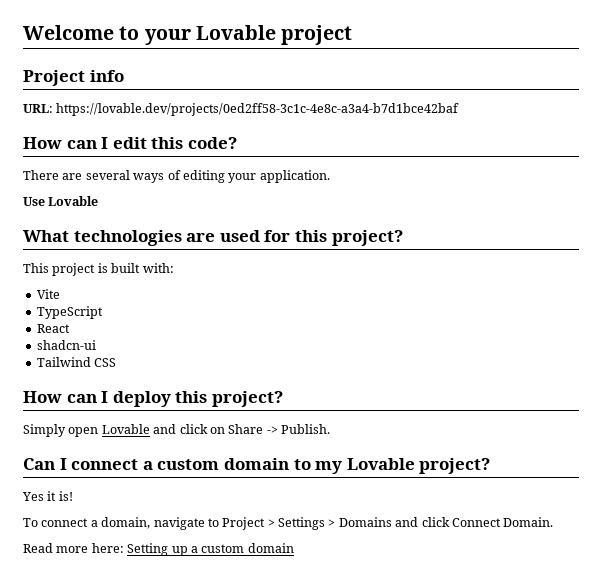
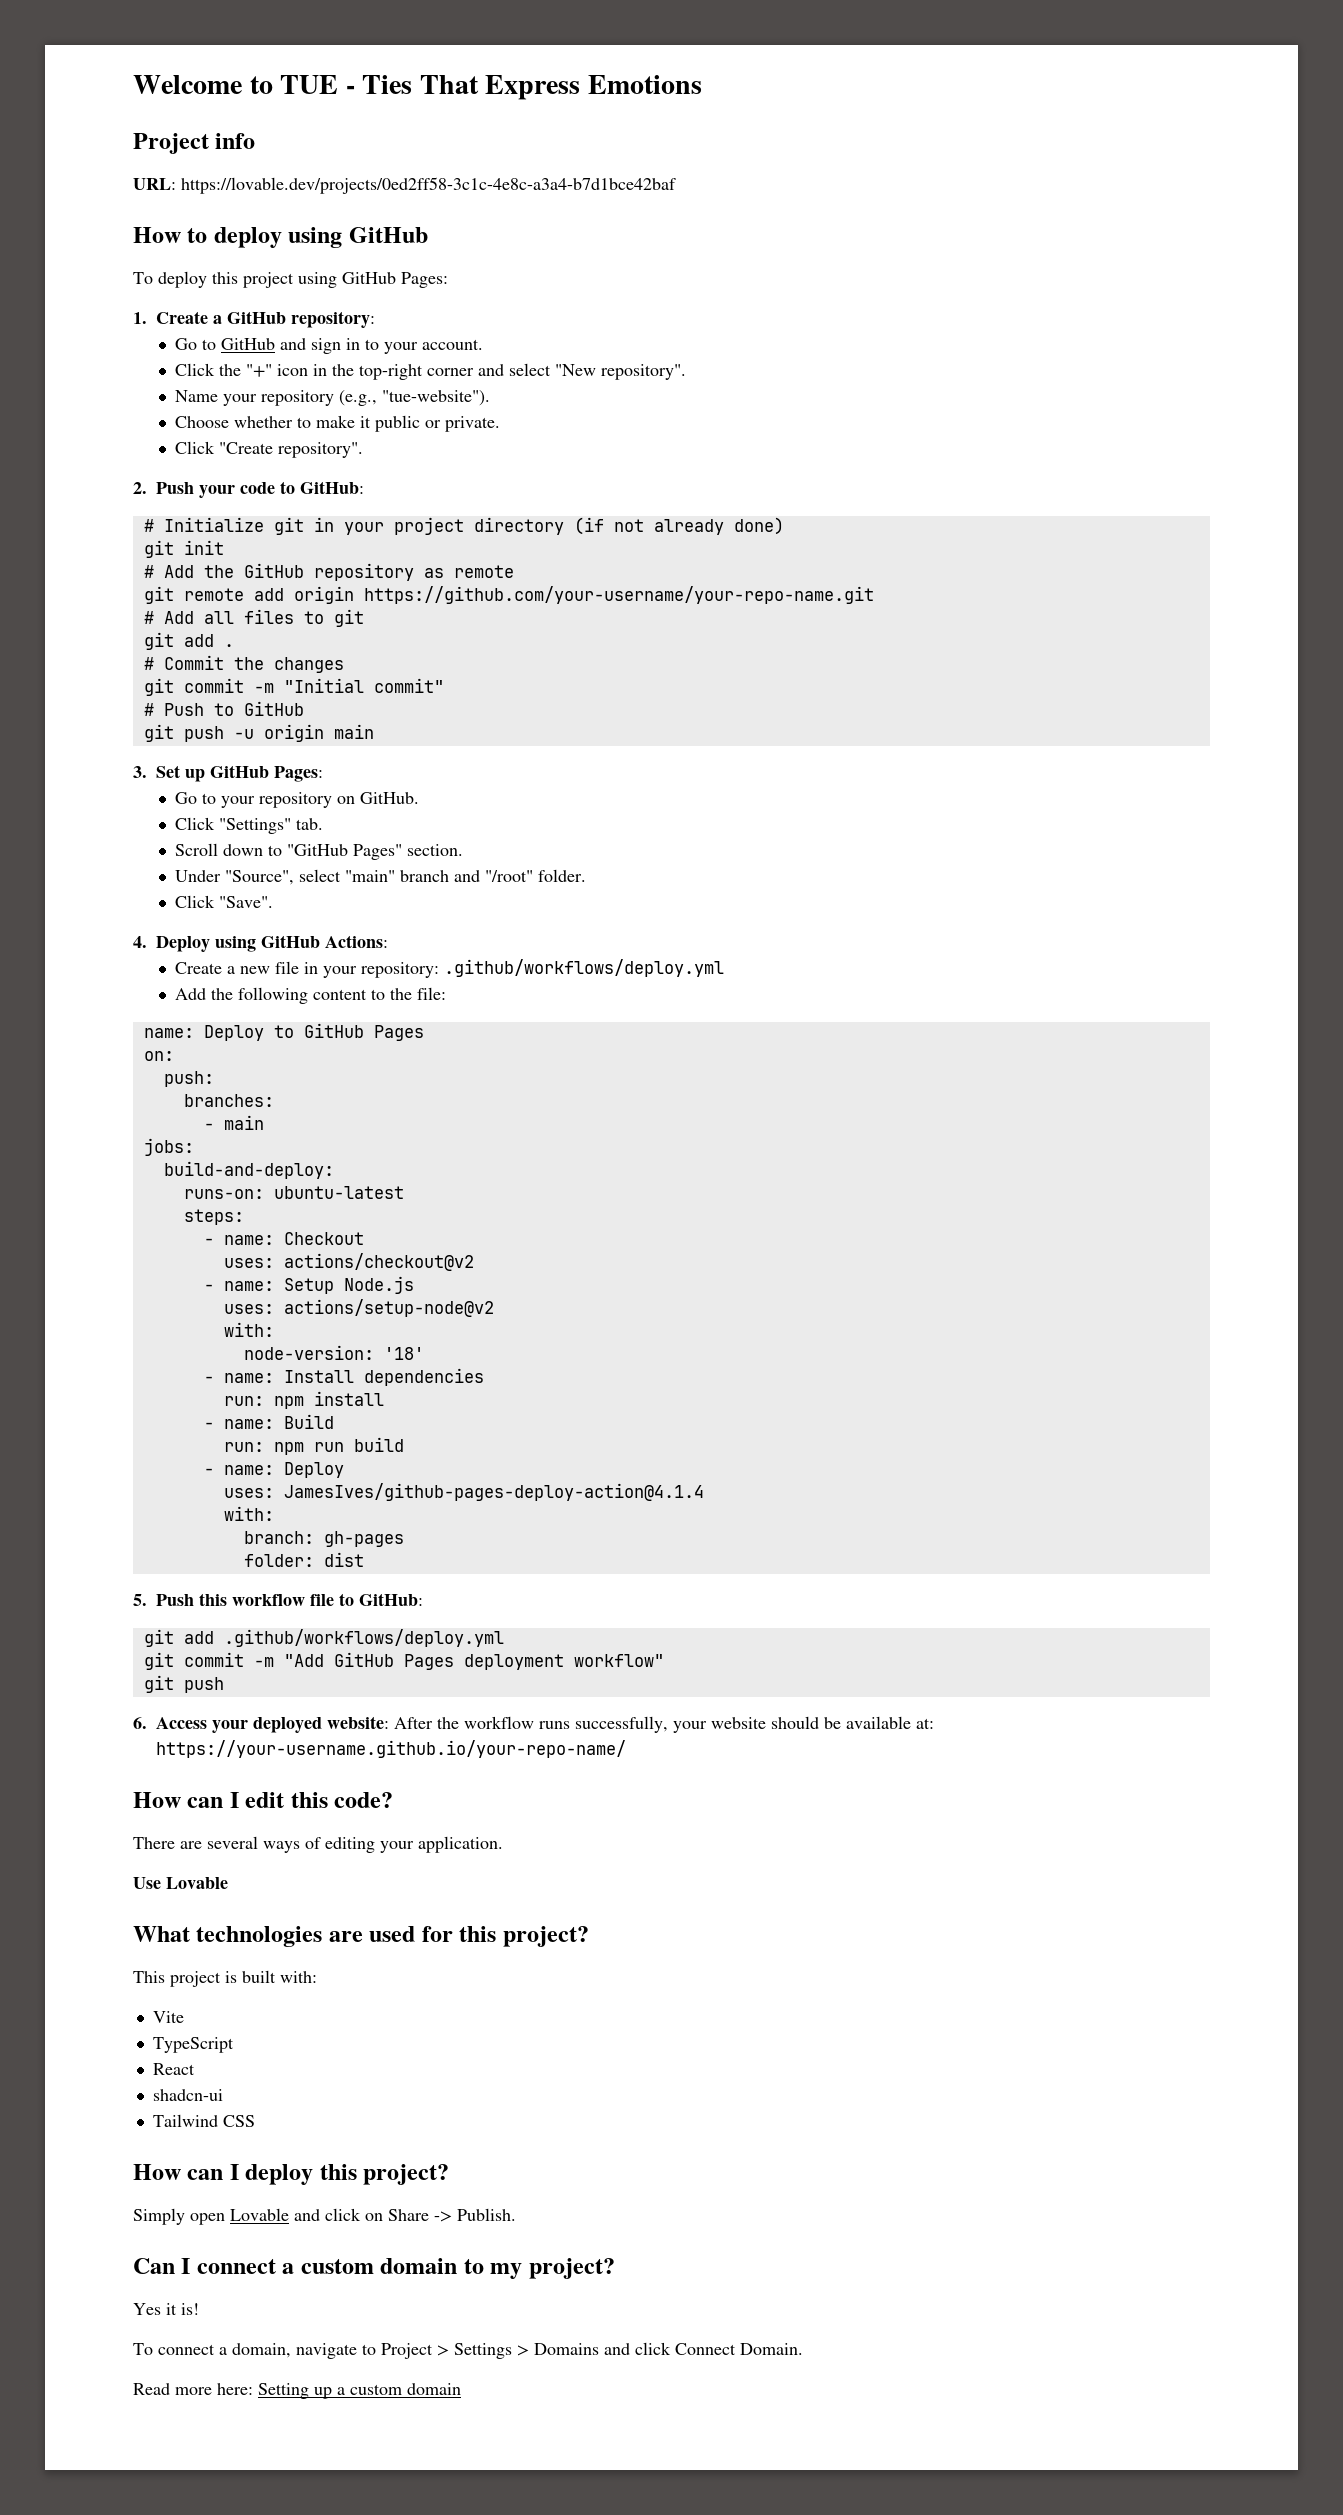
[144,25,353,45] [23,70,124,86] [23,103,460,116] your Lovable project // Project info // URL: https://lovable.dev/projects/0ed2ff58-3c1c-4e8c-a3a4-b7d1bce42baf -> [280,75,702,100] [133,133,256,154] [133,177,676,194] [133,227,428,248] [133,271,448,288] [133,311,375,328] [175,338,484,354] [175,363,687,380] [175,390,491,406] [175,415,501,432] [175,441,364,458] [133,481,364,498] [143,517,784,535] [143,540,224,558] [143,563,514,581] [143,586,874,604] [143,609,364,627] [143,632,234,650] [143,655,344,673] [143,678,444,696] [143,701,304,716] [143,724,374,742] [133,765,323,782] [175,792,420,808] [175,817,324,834] [175,843,464,860] [175,869,587,885] [175,895,274,908] [133,935,388,952] [175,959,725,978] [175,987,447,1004] [143,1023,424,1041] [143,1051,174,1061] [163,1071,214,1087] [183,1094,274,1107] [203,1115,264,1130] [143,1138,194,1156] [163,1161,334,1179] [183,1186,404,1199] [183,1209,244,1225] [203,1232,364,1245] [223,1253,474,1271] [203,1276,414,1294] [223,1299,494,1317] [223,1322,274,1337] [243,1345,424,1360] [203,1368,484,1386] [223,1391,384,1409] [203,1414,334,1429] [223,1437,404,1455] [203,1462,344,1478] [223,1483,704,1501] [223,1506,274,1521] [243,1531,404,1547] [243,1552,364,1567] [133,1593,423,1606] [143,1629,504,1647] [143,1652,664,1670] [143,1675,224,1693] [133,1716,934,1733] [156,1740,626,1758] TUE - Ties That Express Emotions // Project info // URL: https://lovable.dev/projects/0ed2ff58-3c1c-4e8c-a3a4-b7d1bce42baf // How to deploy using GitHub // To deploy this project using GitHub Pages: // 1. Create a GitHub repository: // Go to GitHub and sign in to your account. // Click the "+" icon in the top-right corner and select "New repository". // Name your repository (e.g., "tue-website"). // Choose whether to make it public or private. // Click "Create repository". // 2. Push your code to GitHub: // # Initialize git in your project directory (if not already done) // git init // # Add the GitHub repository as remote // git remote add origin https://github.com/your-username/your-repo-name.git // # Add all files to git // git add . // # Commit the changes // git commit -m "Initial commit" // # Push to GitHub // git push -u origin main // 3. Set up GitHub Pages: // Go to your repository on GitHub. // Click "Settings" tab. // Scroll down to "GitHub Pages" section. // Under "Source", select "main" branch and "/root" folder. // Click "Save". // 4. Deploy using GitHub Actions: // Create a new file in your repository: .github/workflows/deploy.yml // Add the following content to the file: // name: Deploy to GitHub Pages // on: // push: // branches: // - main // jobs: // build-and-deploy: // runs-on: ubuntu-latest // steps: // - name: Checkout // uses: actions/checkout@v2 // - name: Setup Node.js // uses: actions/setup-node@v2 // with: // node-version: '18' // - name: Install dependencies // run: npm install // - name: Build // run: npm run build // - name: Deploy // uses: JamesIves/github-pages-deploy-action@4.1.4 // with: // branch: gh-pages // folder: dist // 5. Push this workflow file to GitHub: // git add .github/workflows/deploy.yml // git commit -m "Add GitHub Pages deployment workflow" // git push // 6. Access your deployed website: After the workflow runs successfully, your website should be available at: https://your-username.github.io/your-repo-name/
[346,458,415,470] Lovable -> (523, 2271) none

